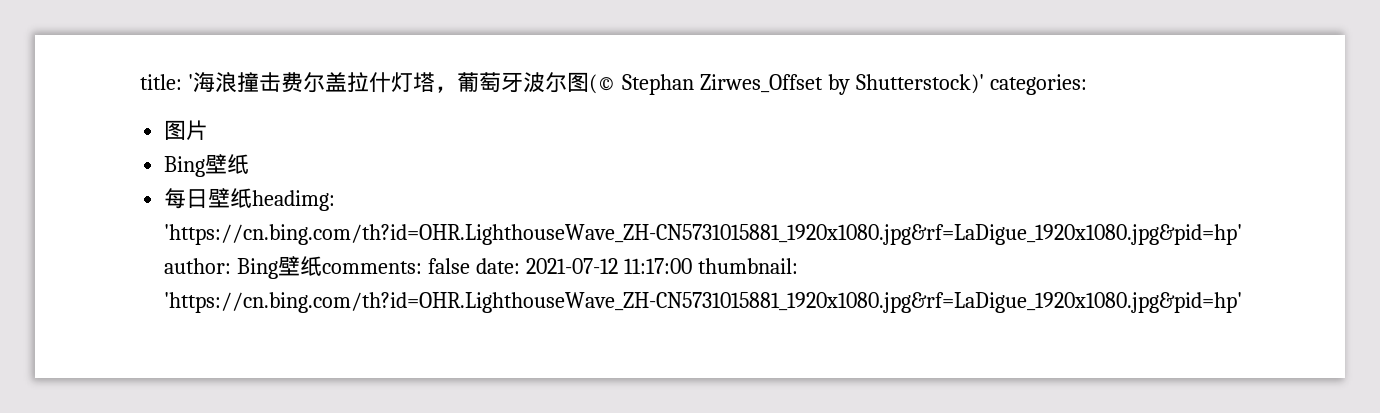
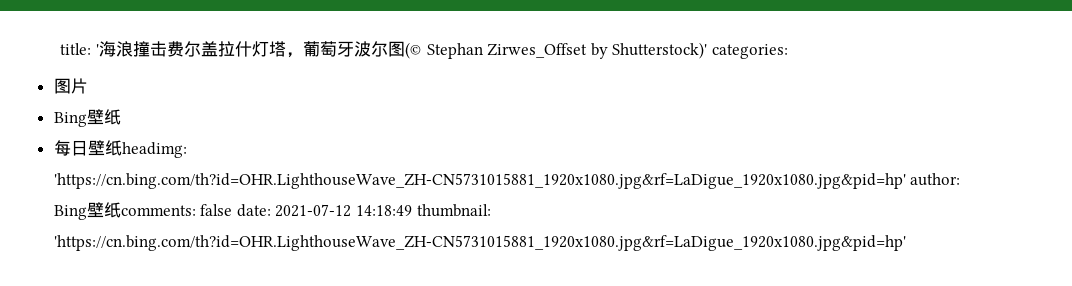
[623,258,692,274] 11:17:00 -> [356,205,413,216] 14:18:49

